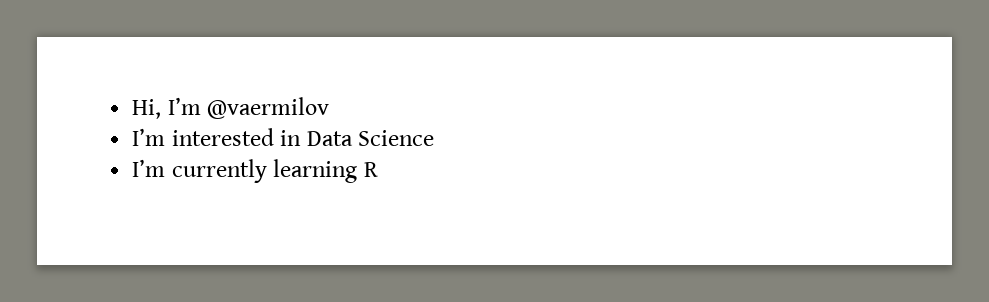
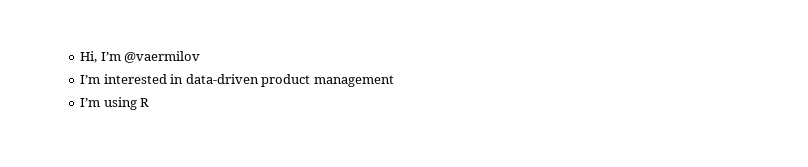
[306,130,435,146] [132,159,358,183] Data Science // I’m currently learning -> [185,74,394,87] [80,97,137,110] data-driven product management // I’m using

